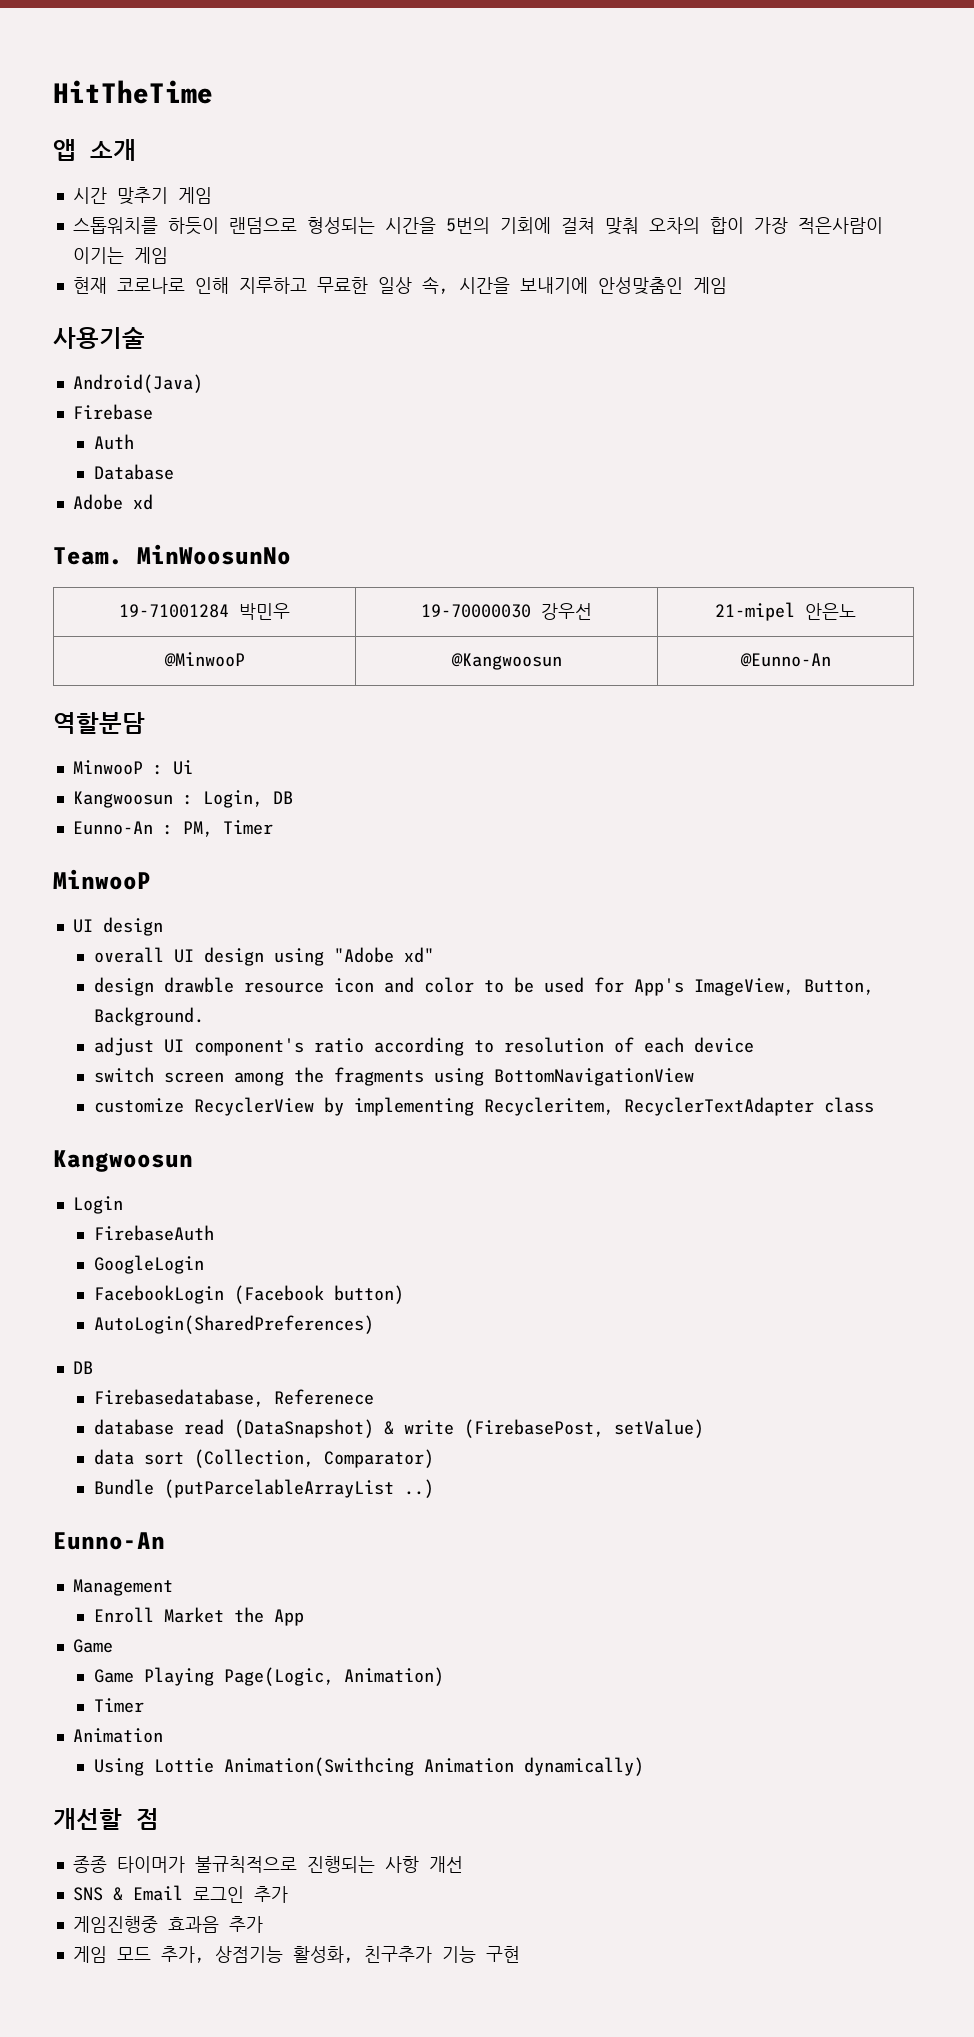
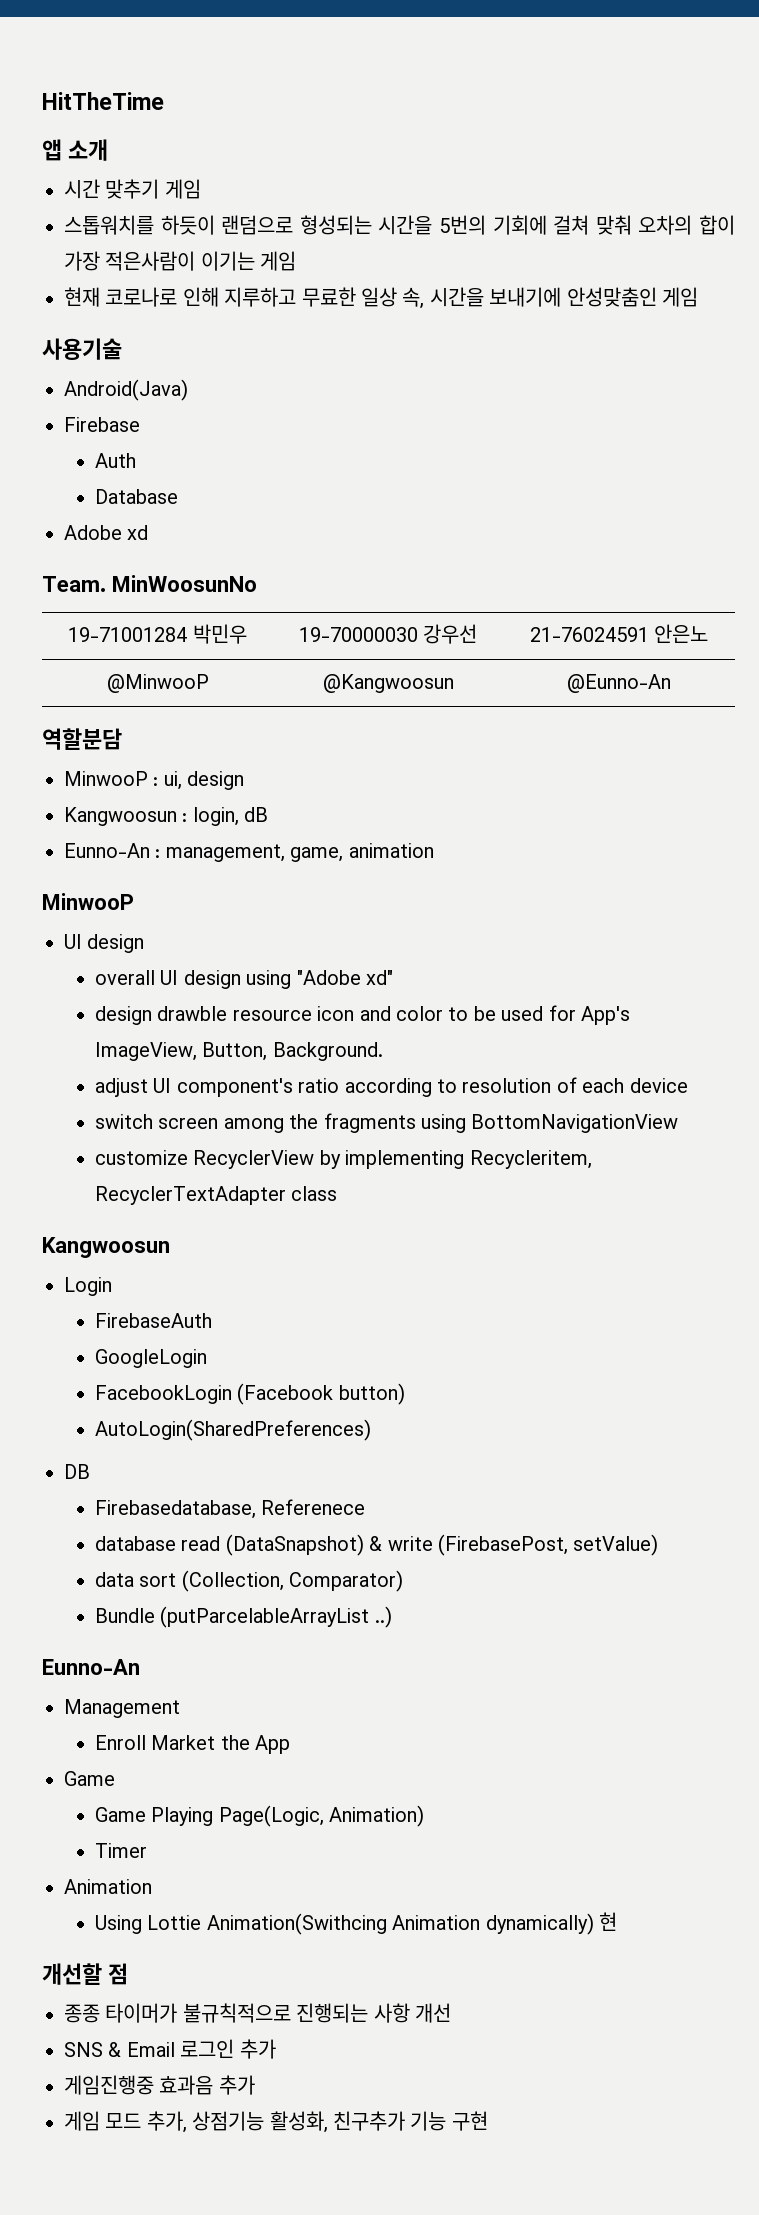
[715,602,795,621] 21-mipel -> [529,627,649,642] 21-76024591
[172,760,193,775] Ui -> [163,771,245,790] ui, design
[202,790,293,808] Login, DB -> [192,807,269,826] login, dB
[182,820,273,837] PM, Timer -> [165,843,434,862] management, game, animation
(644, 1766) none -> [598,1912,617,1931] 현

